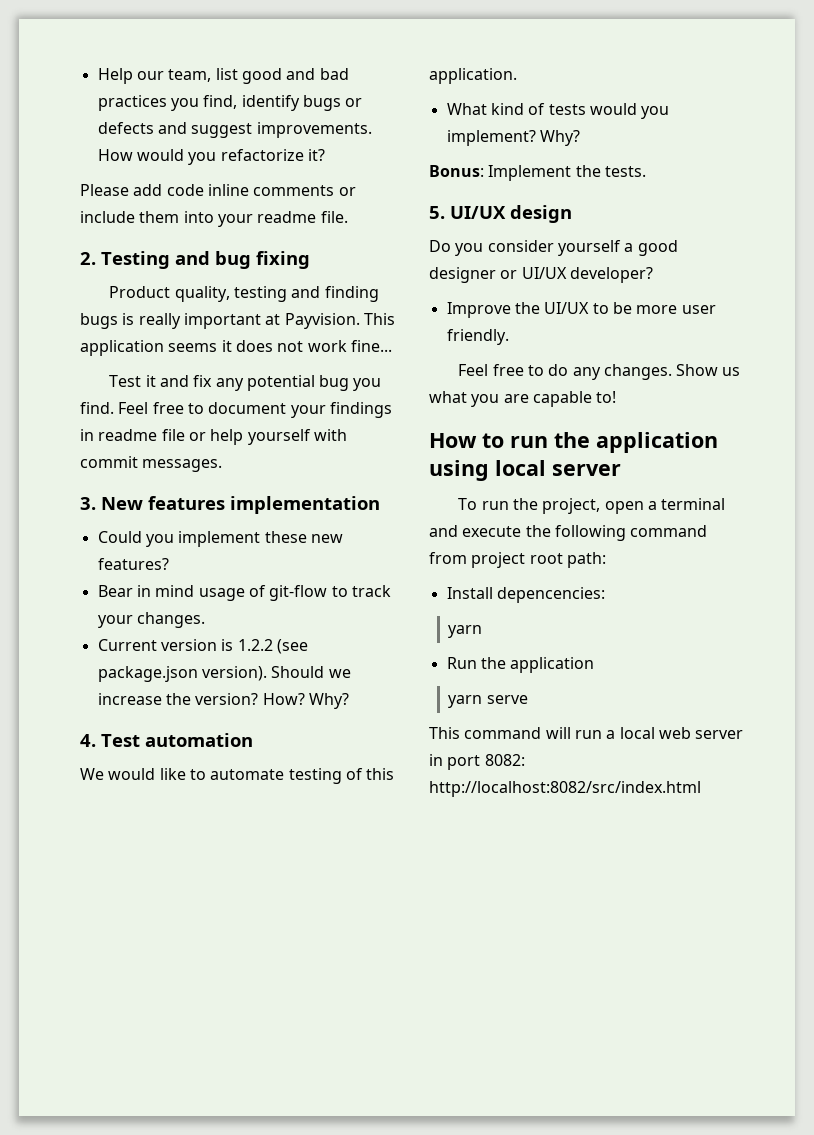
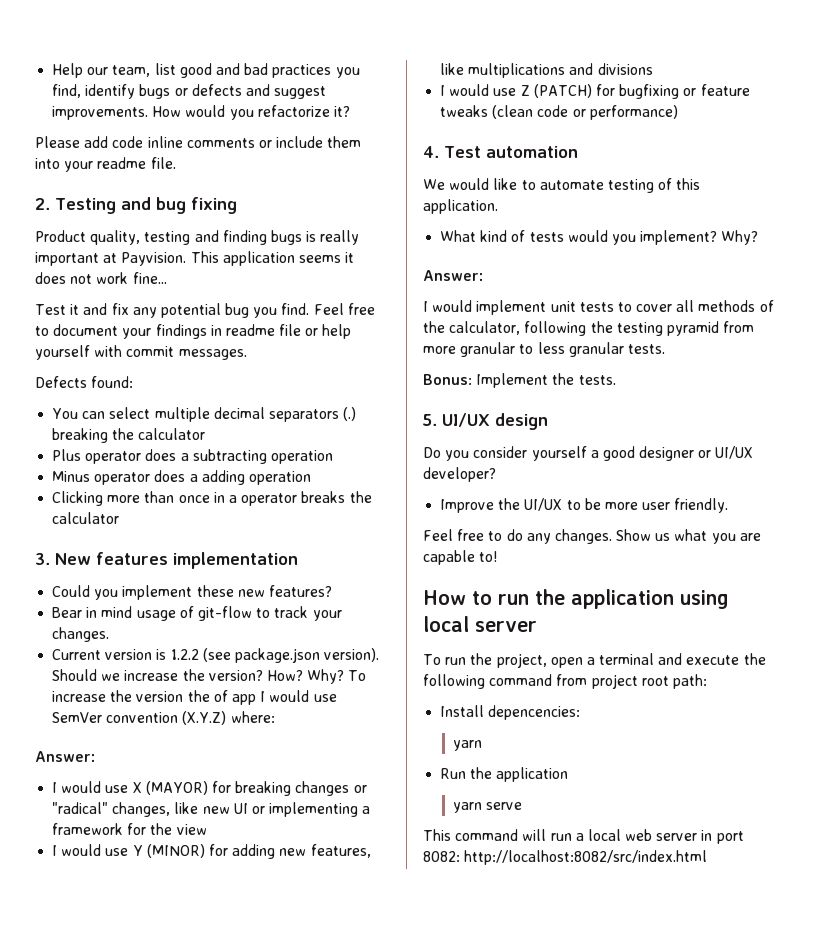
(223, 465) none -> [35,376,134,388] [52,407,357,422] [52,428,206,443] [52,449,333,464] [52,470,311,485] [52,491,372,506] [52,512,120,524] // Defects found: // You can select multiple decimal separators (.) breaking the calculator // Plus operator does a subtracting operation // Minus operator does a adding operation // Clicking more than once in a operator breaks the calculator
(349, 701) none -> [348,670,367,681] [52,690,337,705] [52,711,275,725] [35,751,95,762] [52,781,367,796] [52,802,371,817] [52,823,207,835] [52,844,371,859] [440,63,653,78] [440,84,750,99] [440,105,678,120] To increase the version the of app I would use SemVer convention (X.Y.Z) where: // Answer: // I would use X (MAYOR) for breaking changes or "radical" changes, like new UI or implementing a framework for the view // I would use Y (MINOR) for adding new features, like multiplications and divisions // I would use Z (PATCH) for bugfixing or feature tweaks (clean code or performance)
(580, 138) none -> [423,270,483,281] [423,300,774,315] [423,321,755,336] [423,342,665,357] // Answer: // I would implement unit tests to cover all methods of the calculator, following the testing pyramid from more granular to less granular tests.

